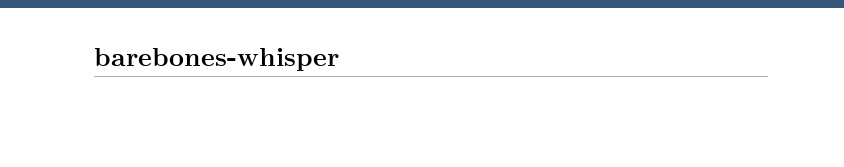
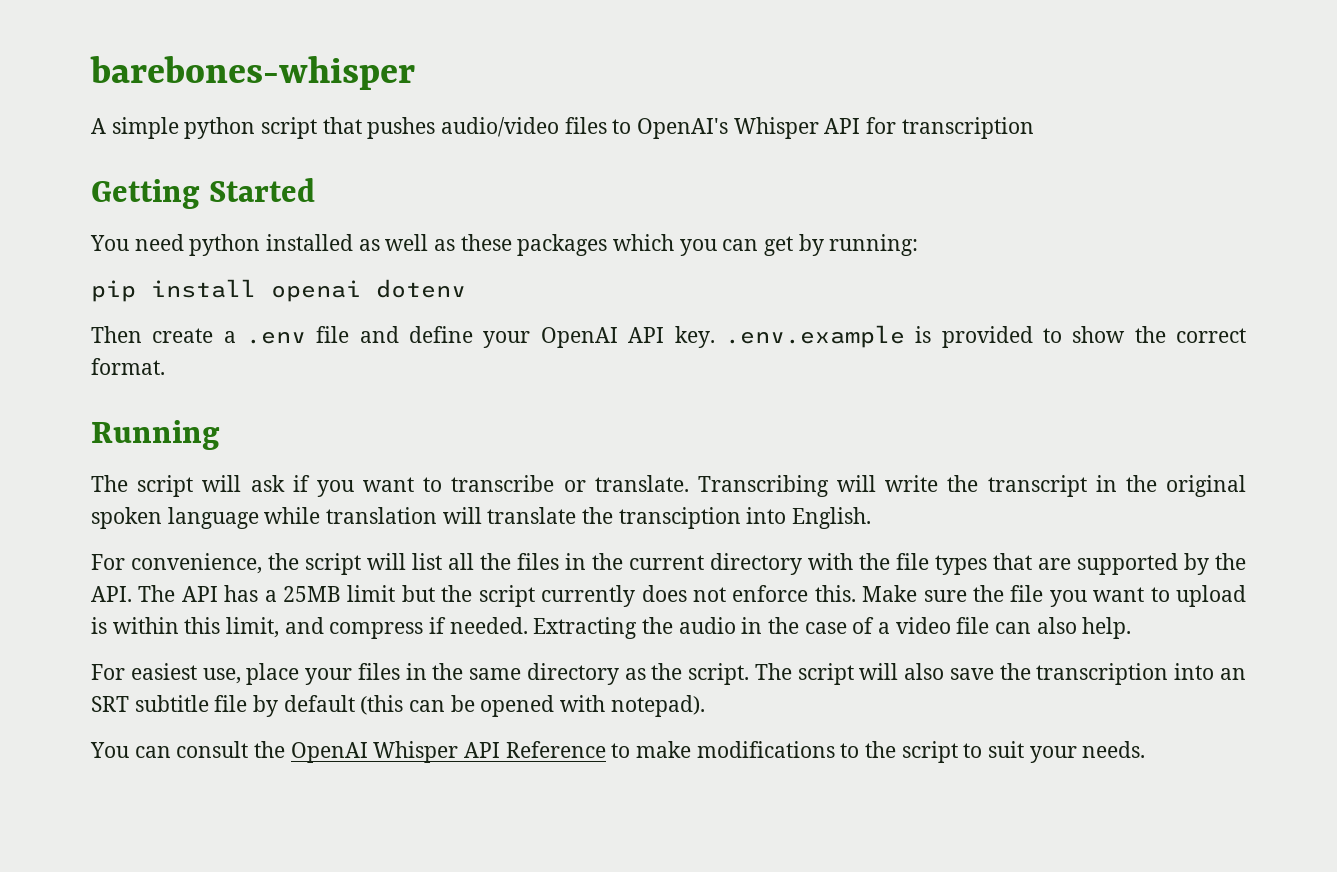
(339, 59) none -> [91,117,1034,139] [91,178,315,209] [90,234,919,256] [91,279,466,302] [91,325,1246,348] [91,358,165,375] [91,420,220,450] [91,475,1246,497] [91,507,872,529] [91,553,1246,575] [91,585,1246,607] [91,617,1132,639] [91,663,1247,685] [91,695,705,717] [90,741,1146,763] // A simple python script that pushes audio/video files to OpenAI's Whisper API for transcription // Getting Started // You need python installed as well as these packages which you can get by running: // pip install openai dotenv // Then create a .env file and define your OpenAI API key. .env.example is provided to show the correct format. // Running // The script will ask if you want to transcribe or translate. Transcribing will write the transcript in the original spoken language while translation will translate the transciption into English. // For convenience, the script will list all the files in the current directory with the file types that are supported by the API. The API has a 25MB limit but the script currently does not enforce this. Make sure the file you want to upload is within this limit, and compress if needed. Extracting the audio in the case of a video file can also help. // For easiest use, place your files in the same directory as the script. The script will also save the transcription into an SRT subtitle file by default (this can be opened with notepad). // You can consult the OpenAI Whisper API Reference to make modifications to the script to suit your needs.

